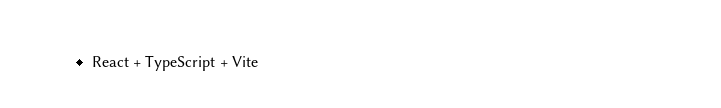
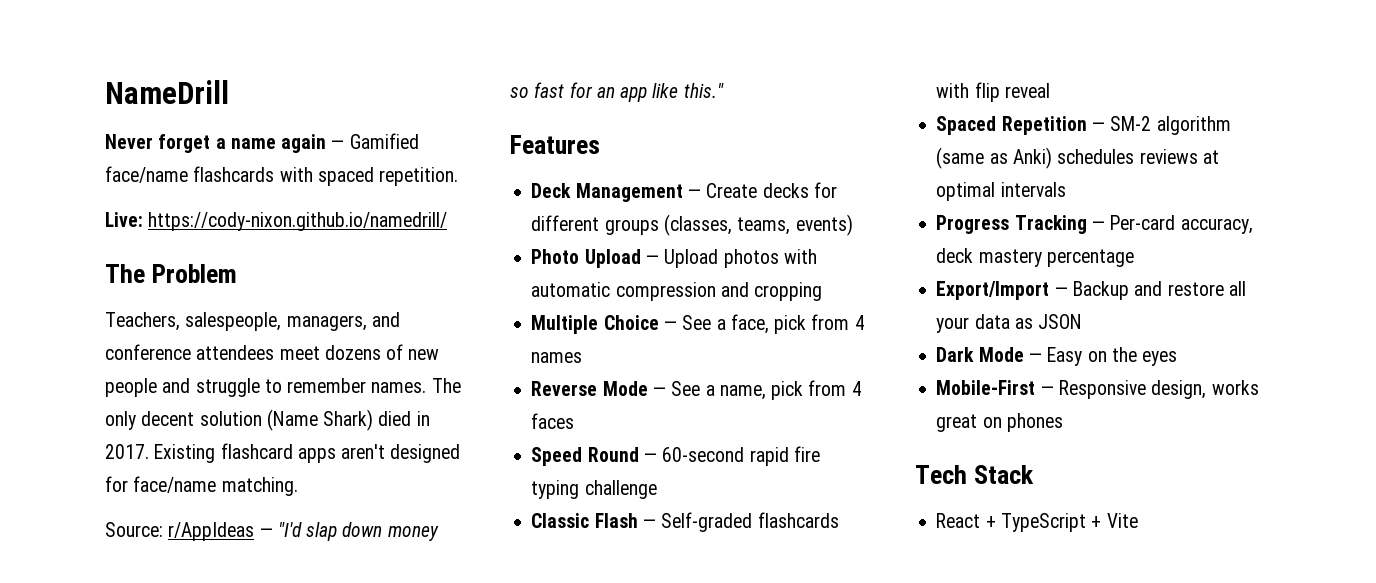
(91, 61) none -> [105,80,229,104] [105,133,419,153] [105,166,459,186] [105,212,448,231] [105,264,238,283] [105,312,400,331] [105,344,440,360] [105,378,461,397] [105,409,430,431] [105,443,461,463] [105,476,298,496] [105,522,439,541] [510,82,724,102] [510,135,600,154] [531,182,837,202] [531,214,853,236] [531,249,817,268] [531,282,823,301] [531,314,865,334] [531,352,583,363] [531,380,862,400] [531,413,575,429] [531,446,820,466] [531,480,657,499] [531,512,839,532] [936,82,1050,102] [936,116,1231,135] [936,147,1219,169] [936,182,1066,201] [936,215,1253,234] [936,248,1134,267] [936,281,1246,300] [936,314,1083,333] [936,347,1178,366] [936,380,1259,399] [936,413,1063,432] [915,465,1035,484] NameDrill // Never forget a name again — Gamified face/name flashcards with spaced repetition. // Live: https://cody-nixon.github.io/namedrill/ // The Problem // Teachers, salespeople, managers, and conference attendees meet dozens of new people and struggle to remember names. The only decent solution (Name Shark) died in 2017. Existing flashcard apps aren't designed for face/name matching. // Source: r/AppIdeas — "I'd slap down money so fast for an app like this." // Features // Deck Management — Create decks for different groups (classes, teams, events) // Photo Upload — Upload photos with automatic compression and cropping // Multiple Choice — See a face, pick from 4 names // Reverse Mode — See a name, pick from 4 faces // Speed Round — 60-second rapid fire typing challenge // Classic Flash — Self-graded flashcards with flip reveal // Spaced Repetition — SM-2 algorithm (same as Anki) schedules reviews at optimal intervals // Progress Tracking — Per-card accuracy, deck mastery percentage // Export/Import — Backup and restore all your data as JSON // Dark Mode — Easy on the eyes // Mobile-First — Responsive design, works great on phones // Tech Stack //

